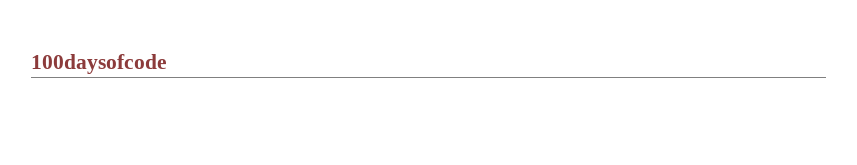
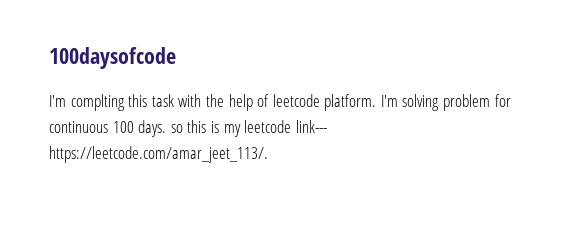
(167, 64) none -> [49,94,511,111] [49,120,327,137] [49,146,268,163] // I'm complting this task with the help of leetcode platform. I'm solving problem for continuous 100 days. so this is my leetcode link--- https://leetcode.com/amar_jeet_113/.

